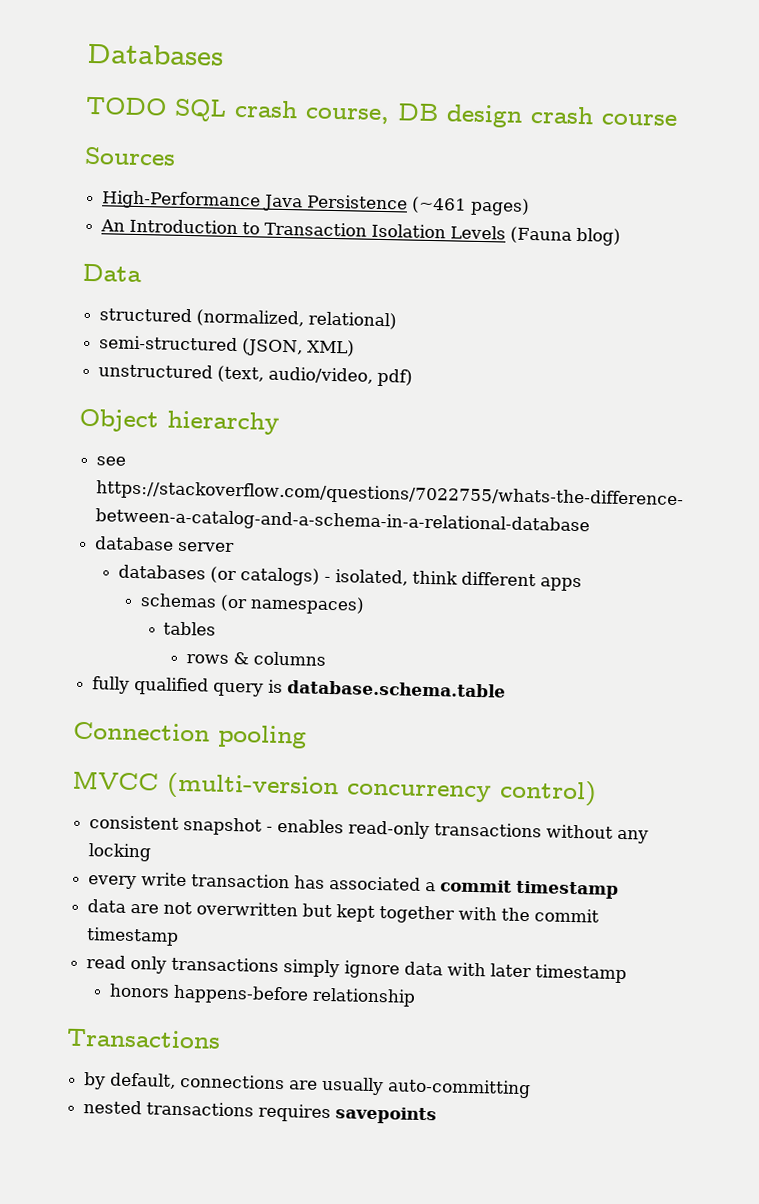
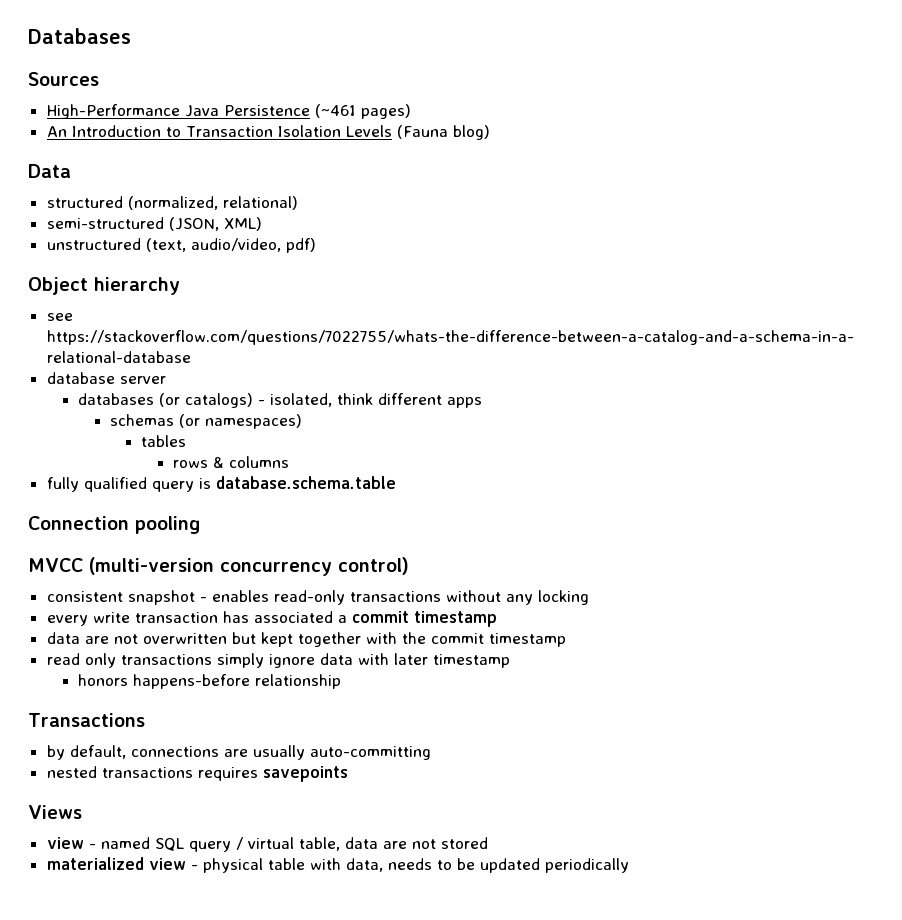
[85,96,678,128] // TODO SQL crash course, DB design crash course -> (131, 36) none
(438, 1115) none -> [28,805,82,819] [46,837,488,852] [46,857,629,873] // Views // view - named SQL query / virtual table, data are not stored // materialized view - physical table with data, needs to be updated periodically

